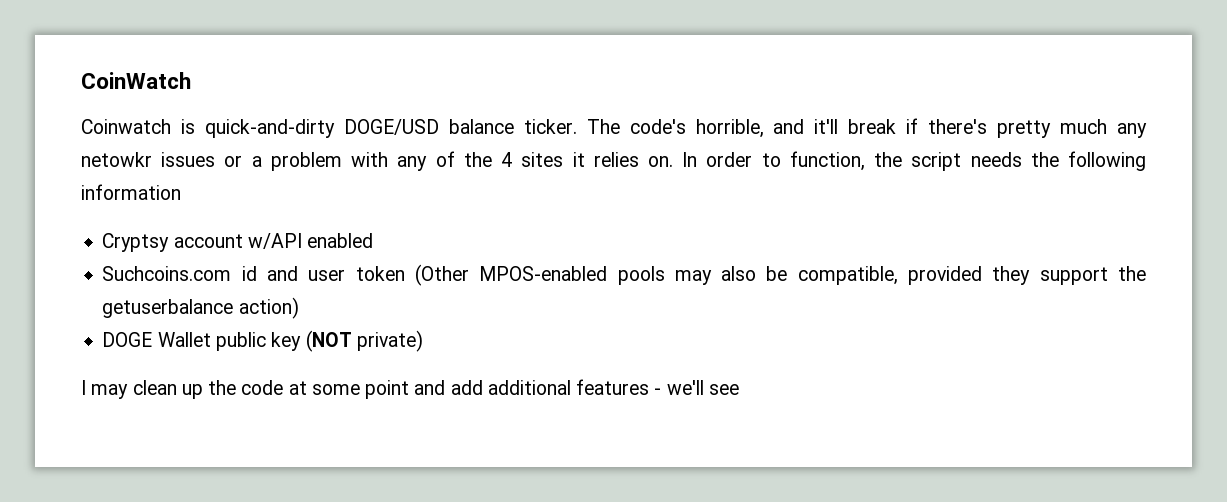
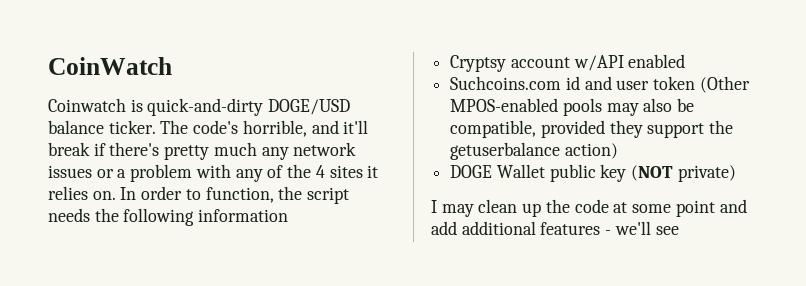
[81,152,152,167] netowkr -> [293,142,357,156] network

